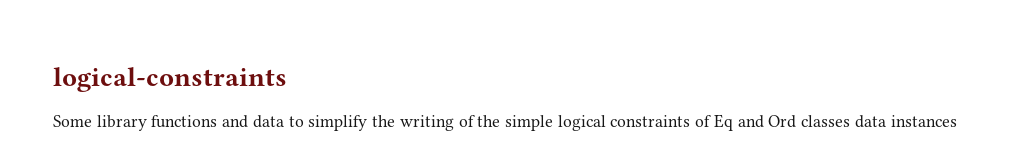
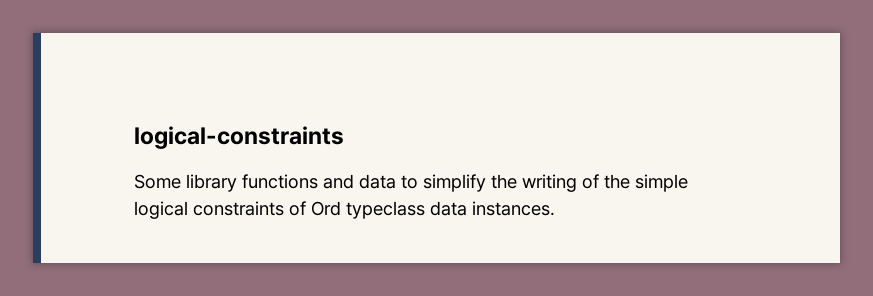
[713,114,957,131] Eq and Ord classes data instances -> [311,201,555,219] Ord typeclass data instances.

